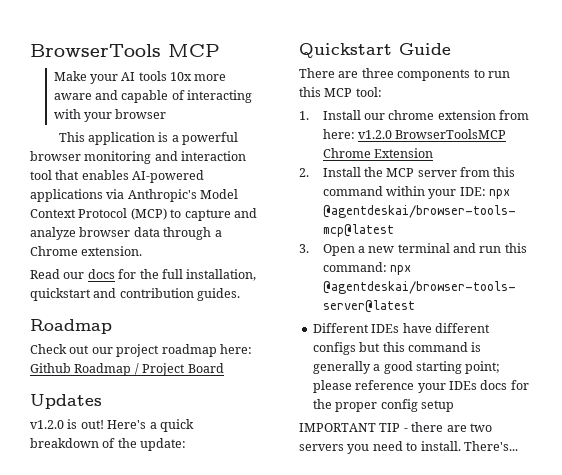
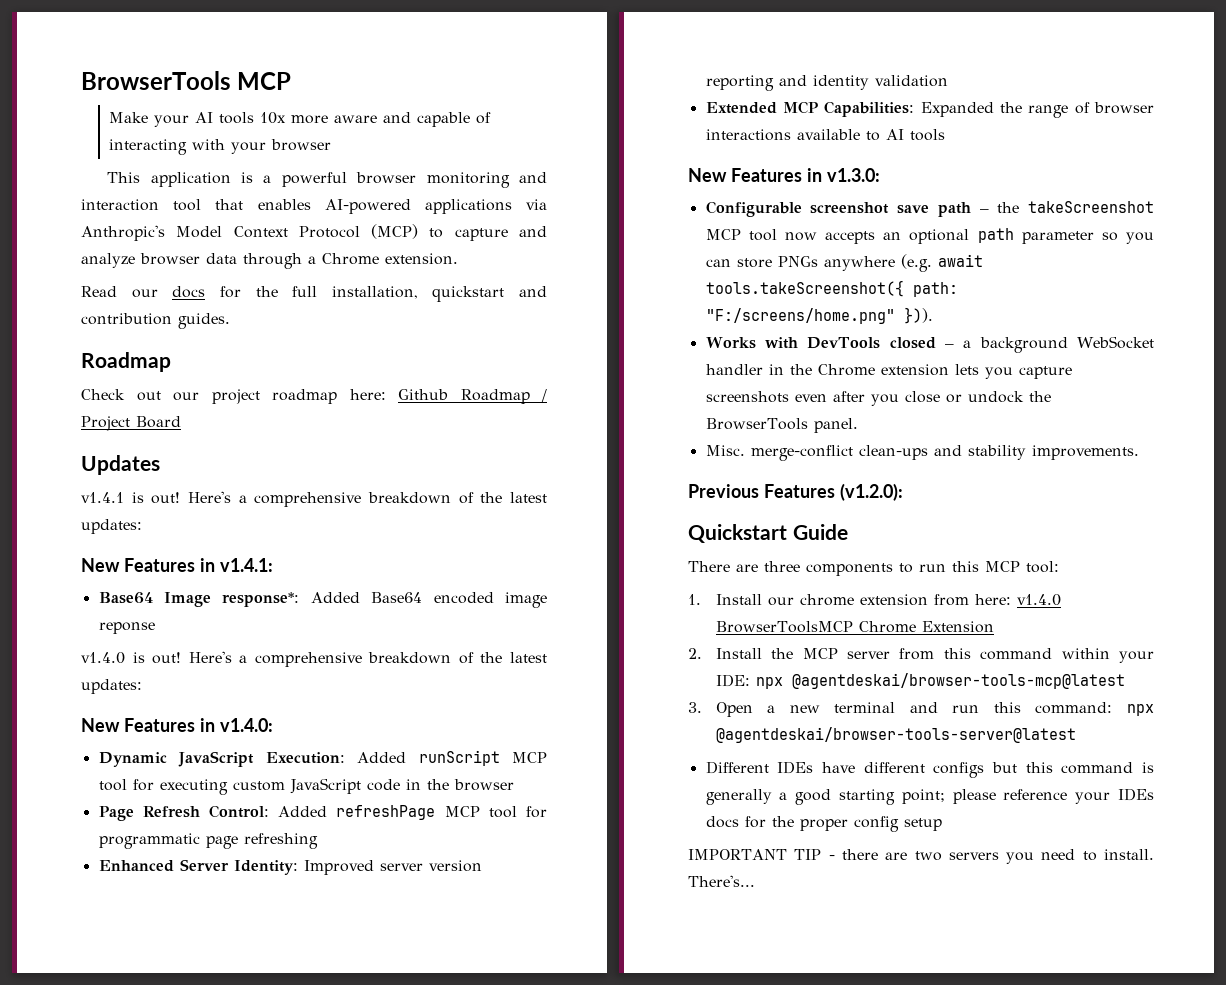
[30,419,194,432] [30,438,187,451] v1.2.0 is out! Here's a quick breakdown of the update: -> [81,491,547,507] [81,519,142,534] [81,558,273,572] [98,592,547,608] [98,622,155,634] [81,651,547,667] [81,679,142,694] [81,718,273,732] [98,750,547,767] [98,778,514,795] [98,805,547,821] [98,833,318,849] [98,859,482,875] [705,75,948,91] [705,101,1154,118] [705,129,945,141] [688,168,880,182] [705,201,1154,217] [705,228,1154,244] [705,254,983,272] [705,280,958,297] [705,307,933,324] [705,336,1155,353] [705,364,1072,379] [705,391,1051,406] [705,418,858,433] [705,445,1139,461] [688,483,903,501] v1.4.1 is out! Here's a comprehensive breakdown of the latest updates: // New Features in v1.4.1: // Base64 Image response*: Added Base64 encoded image reponse // v1.4.0 is out! Here's a comprehensive breakdown of the latest updates: // New Features in v1.4.0: // Dynamic JavaScript Execution: Added runScript MCP tool for executing custom JavaScript code in the browser // Page Refresh Control: Added refreshPage MCP tool for programmatic page refreshing // Enhanced Server Identity: Improved server version reporting and identity validation // Extended MCP Capabilities: Expanded the range of browser interactions available to AI tools // New Features in v1.3.0: // Configurable screenshot save path – the takeScreenshot MCP tool now accepts an optional path parameter so you can store PNGs anywhere (e.g. await tools.takeScreenshot({ path: "F:/screens/home.png" })). // Works with DevTools closed – a background WebSocket handler in the Chrome extension lets you capture screenshots even after you close or undock the BrowserTools panel. // Misc. merge-conflict clean-ups and stability improvements. // Previous Features (v1.2.0):
[357,130,392,139] v1.2.0 -> [1016,594,1061,606] v1.4.0

